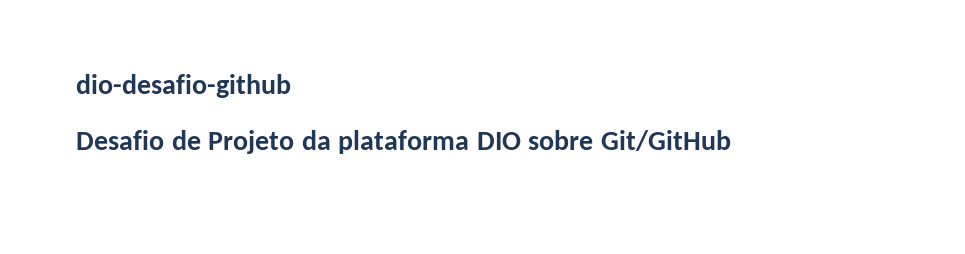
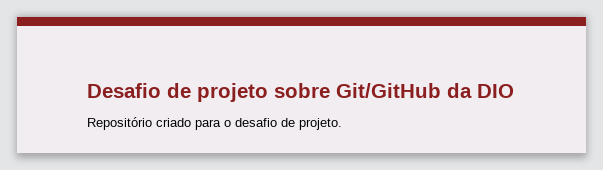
[76,74,291,98] dio-desafio-github // -> (87, 90) none
[208,130,731,154] Projeto da plataforma DIO sobre Git/GitHub -> [197,83,514,102] [87,117,342,130] projeto sobre Git/GitHub da DIO // Repositório criado para o desafio de projeto.

